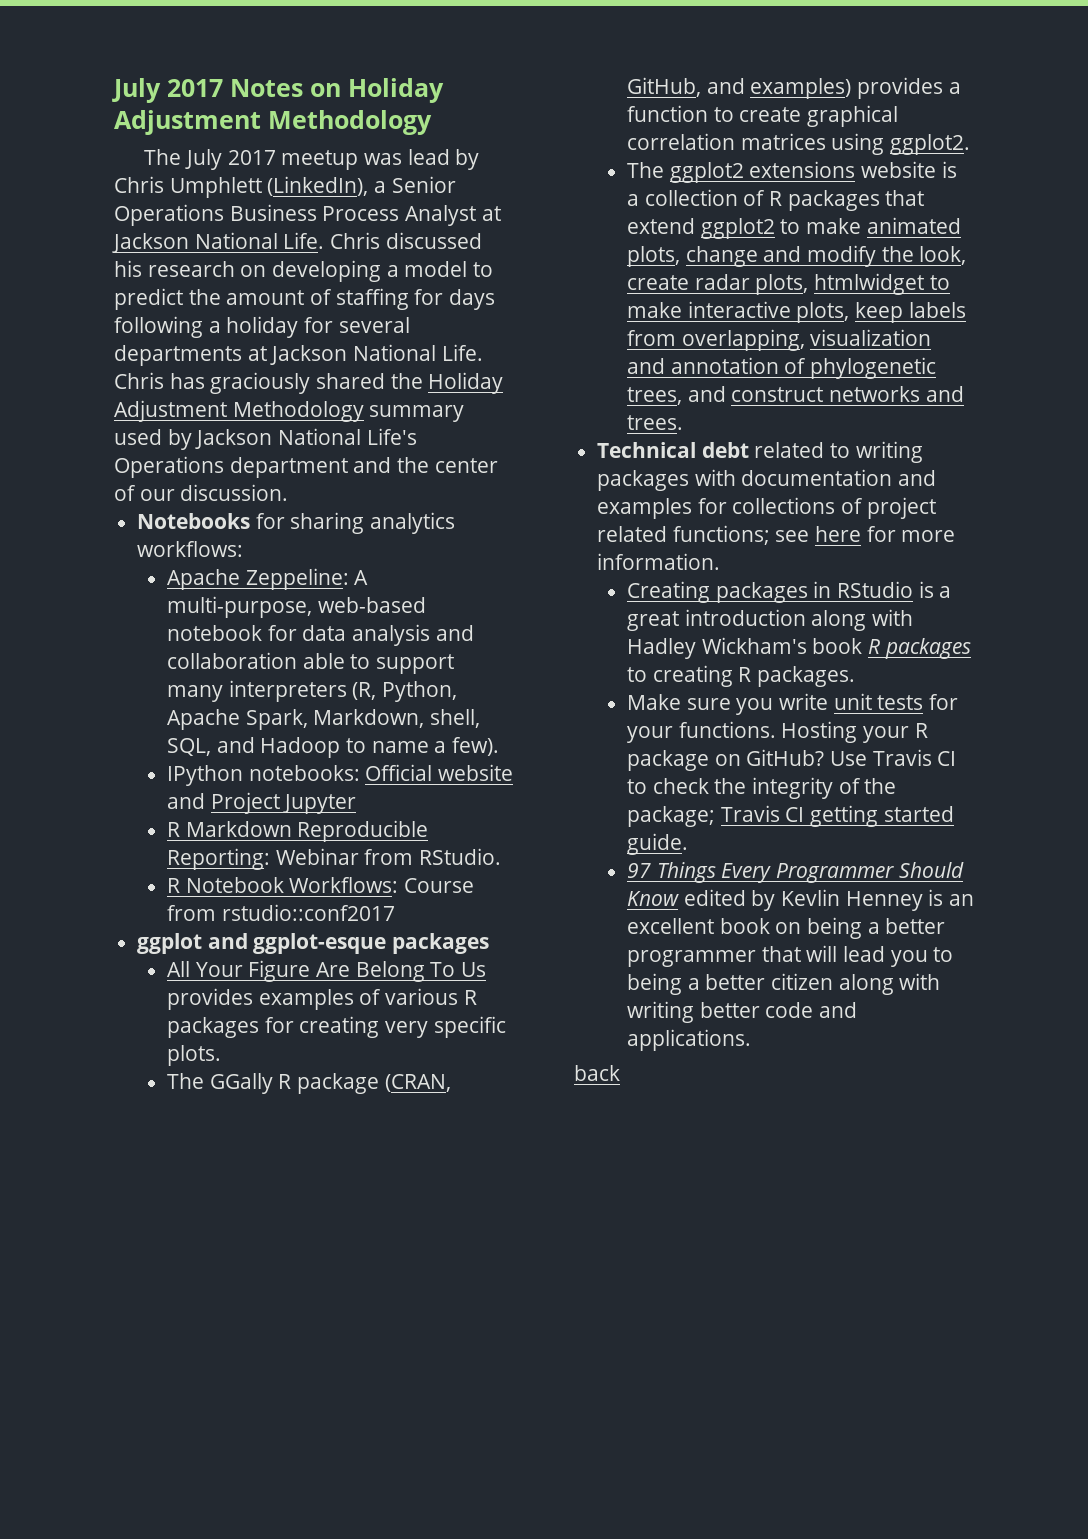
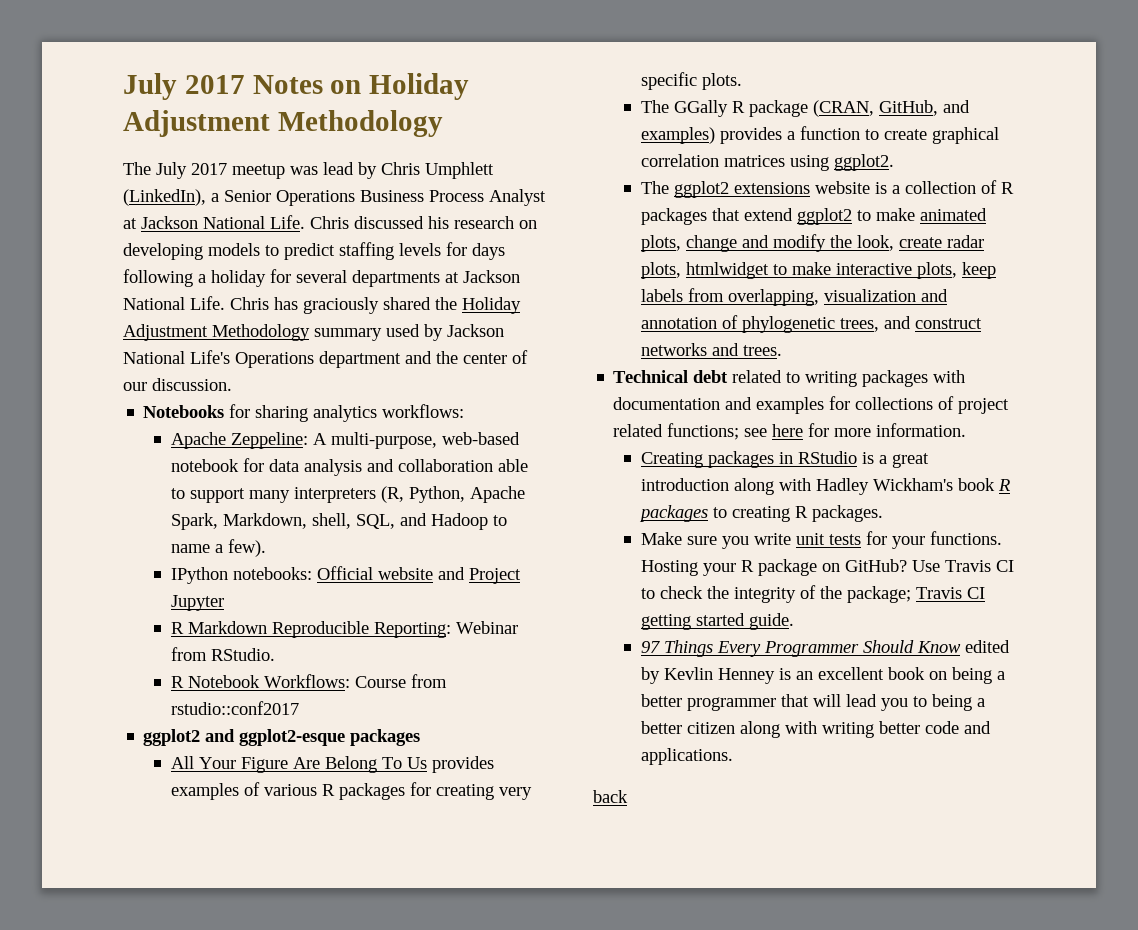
[386,261,494,277] [114,288,409,310] a model to predict the amount of staffing -> [208,242,441,260] models to predict staffing levels
[137,933,387,954] ggplot and ggplot-esque -> [143,729,346,746] ggplot2 and ggplot2-esque

